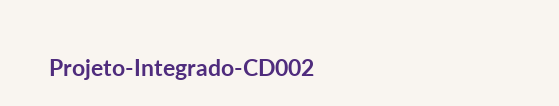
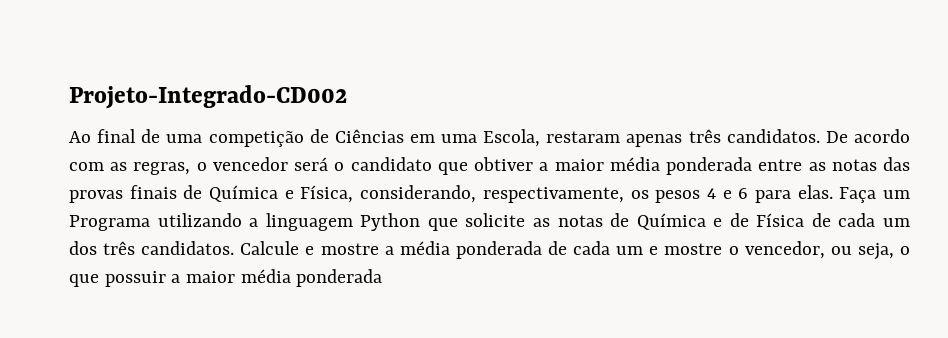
(314, 69) none -> [69,129,910,147] [69,157,911,175] [69,185,910,203] [69,213,910,231] [69,241,910,260] [69,269,383,287] // Ao final de uma competição de Ciências em uma Escola, restaram apenas três candidatos. De acordo com as regras, o vencedor será o candidato que obtiver a maior média ponderada entre as notas das provas finais de Química e Física, considerando, respectivamente, os pesos 4 e 6 para elas. Faça um Programa utilizando a linguagem Python que solicite as notas de Química e de Física de cada um dos três candidatos. Calcule e mostre a média ponderada de cada um e mostre o vencedor, ou seja, o que possuir a maior média ponderada

